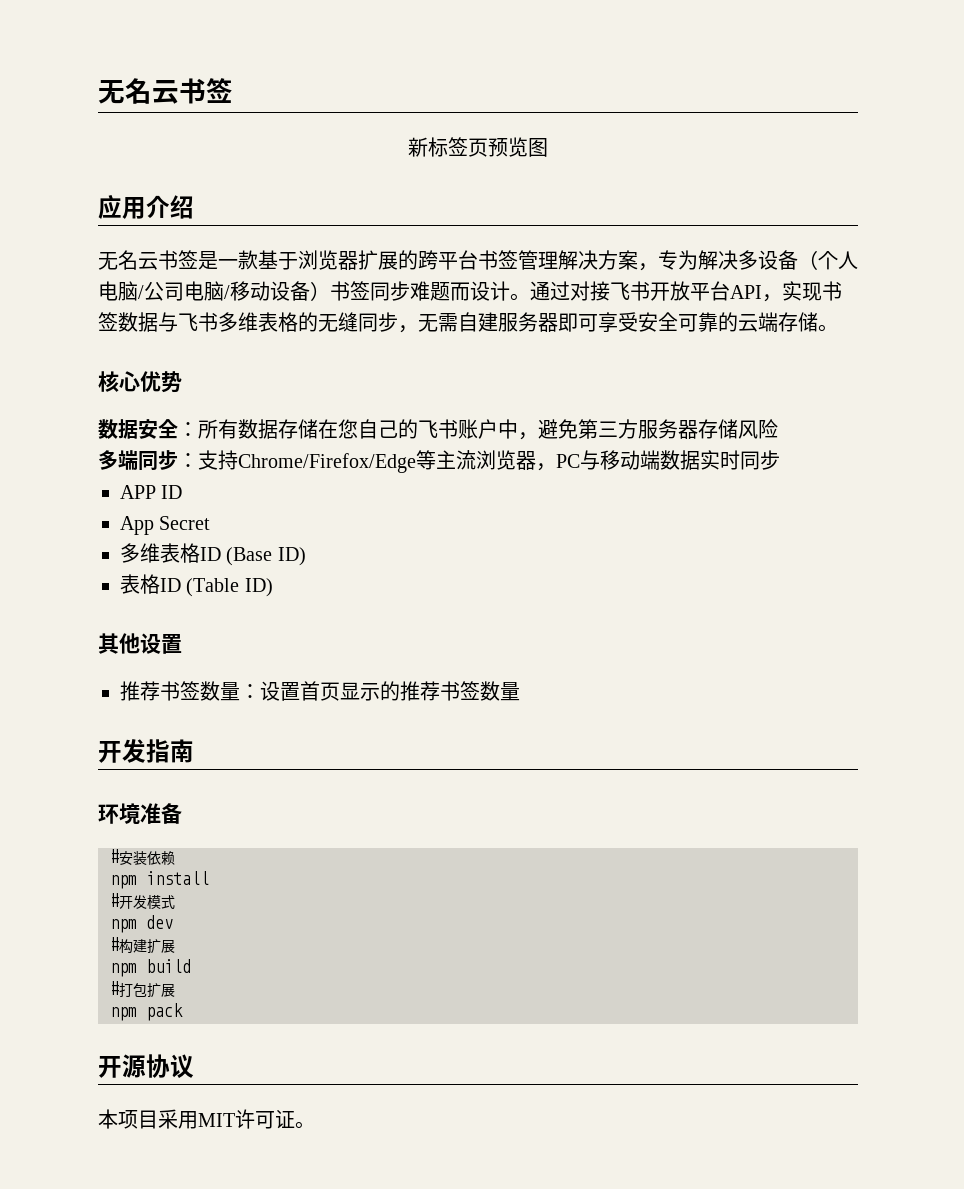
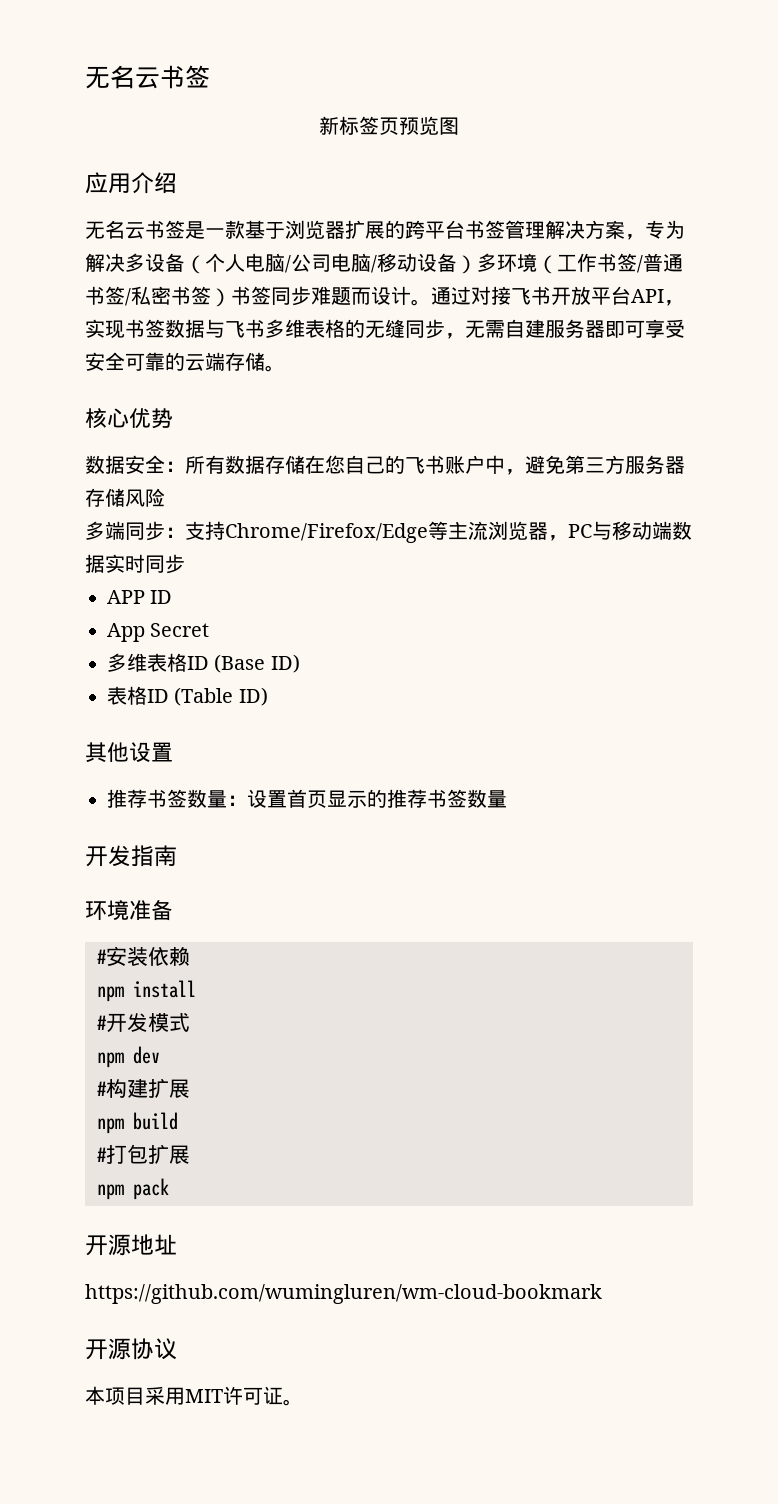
(330, 291) none -> [477,253,683,274] [85,286,231,307] 多环境（工作书签/普通书签/私密书签）
(183, 1012) none -> [85,1234,177,1256] [85,1284,602,1304] // 开源地址 // https://github.com/wumingluren/wm-cloud-bookmark

